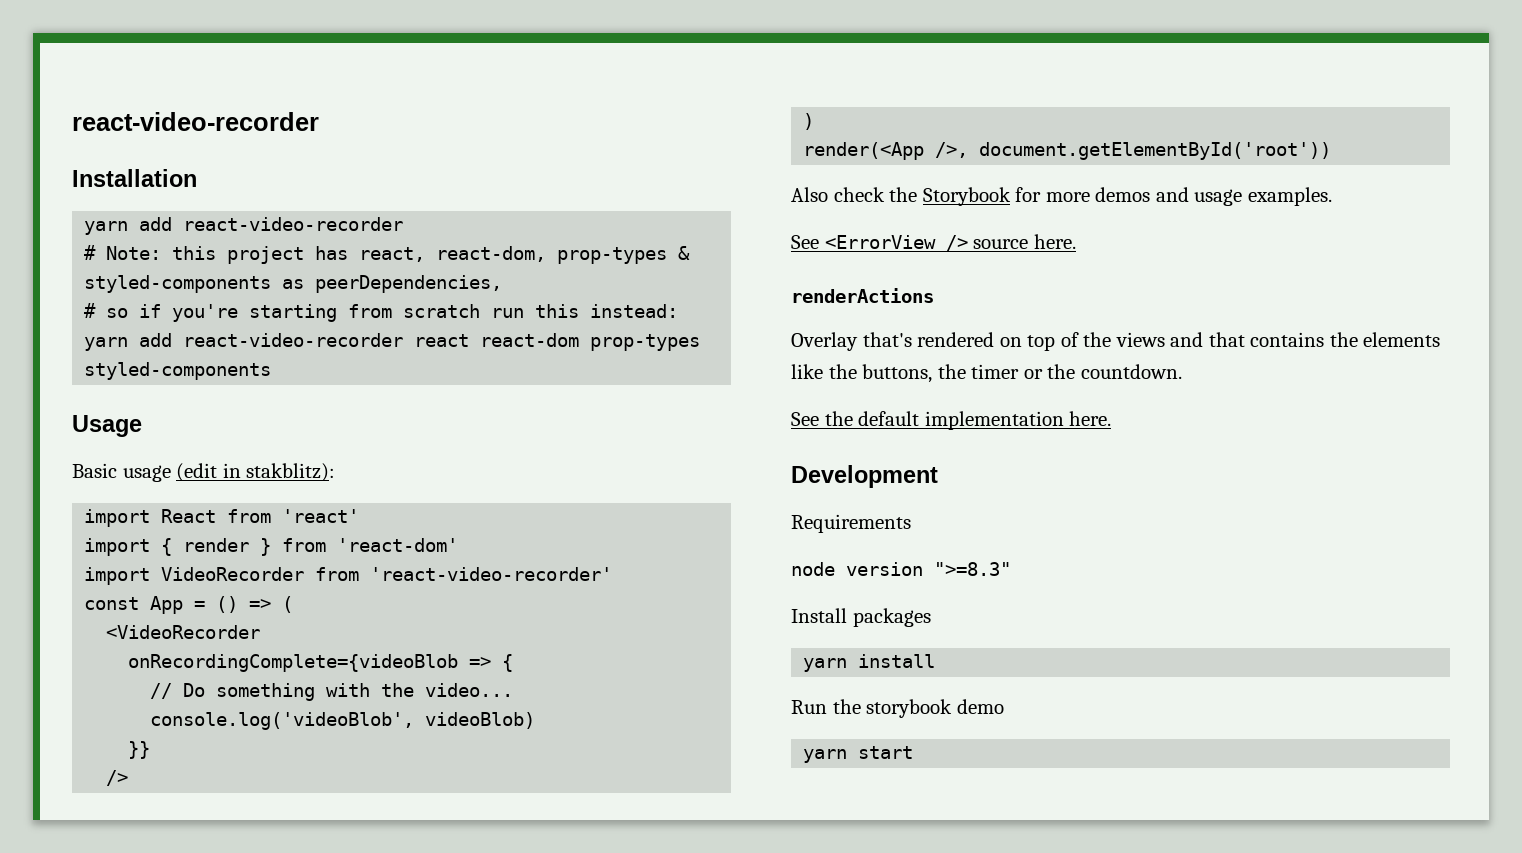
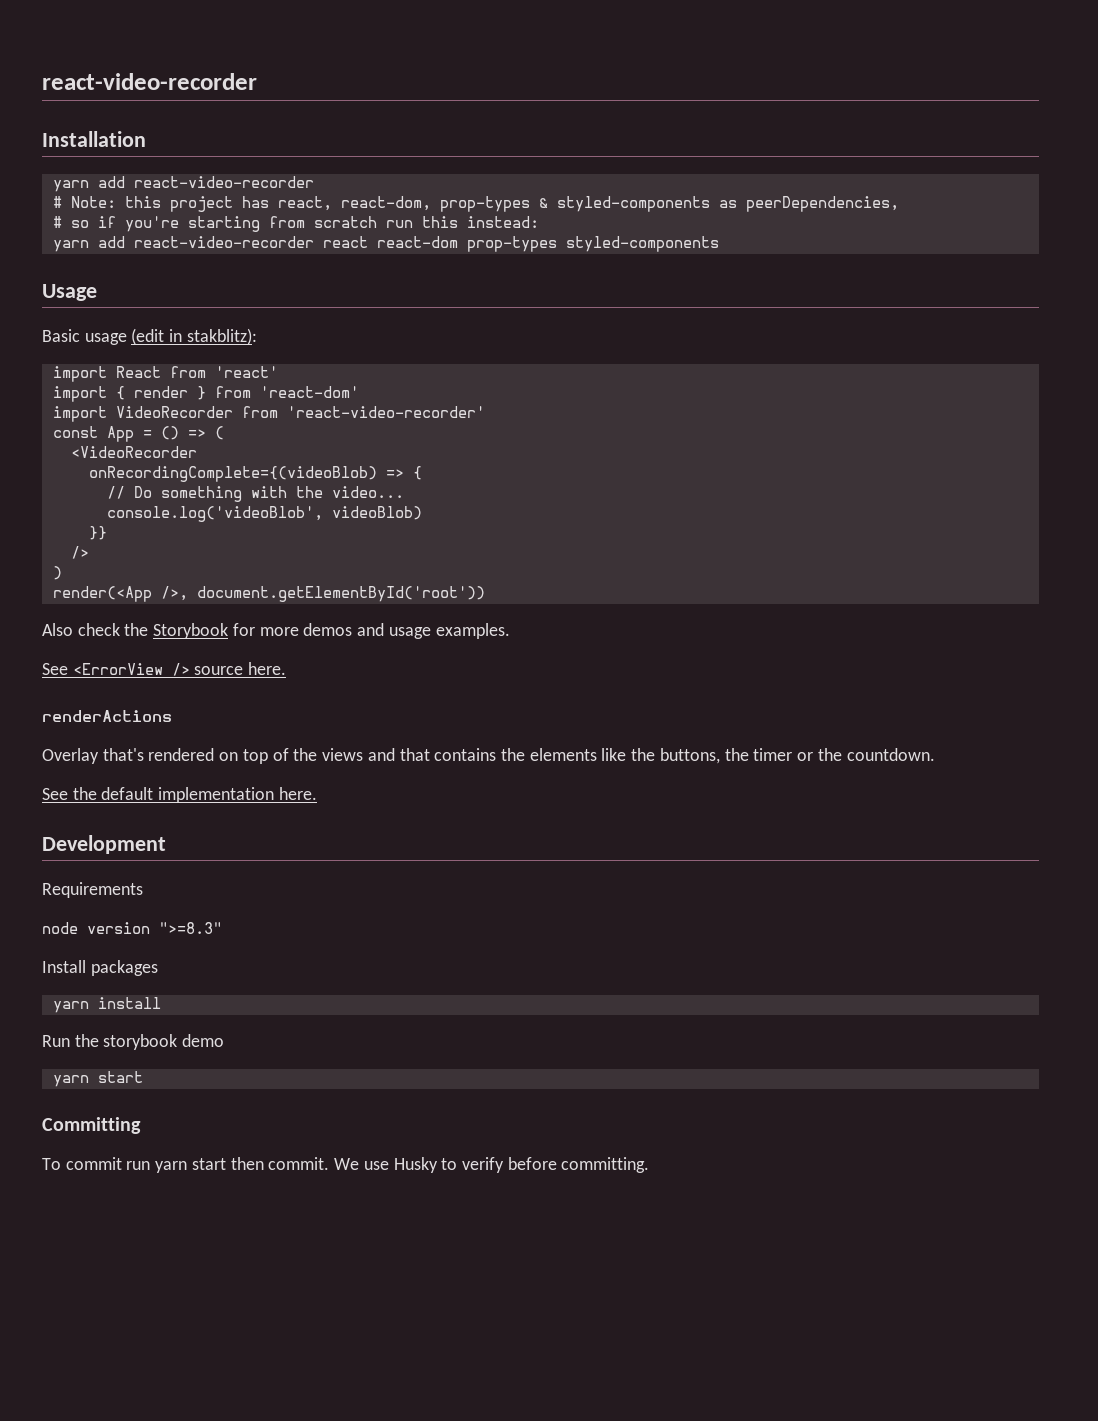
[128,654,459,672] onRecordingComplete={videoBlob -> [88,466,377,482] onRecordingComplete={(videoBlob)
(914, 752) none -> [42,1117,141,1134] [42,1157,650,1173] // Committing // To commit run yarn start then commit. We use Husky to verify before committing.

